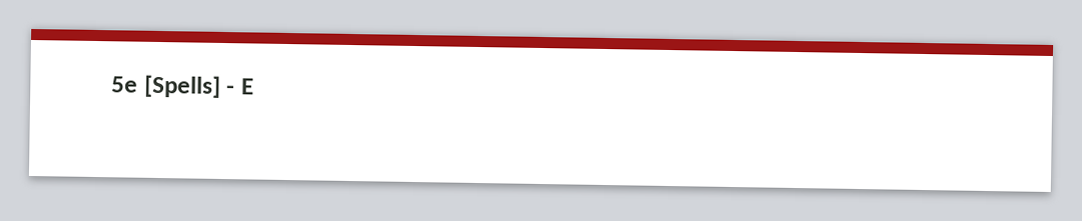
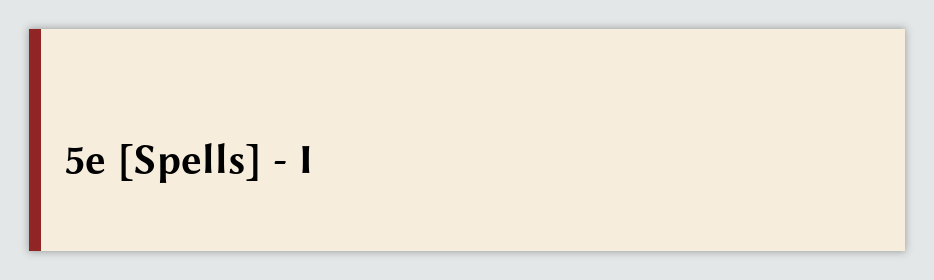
[240,78,254,95] E -> [298,146,313,173] I

